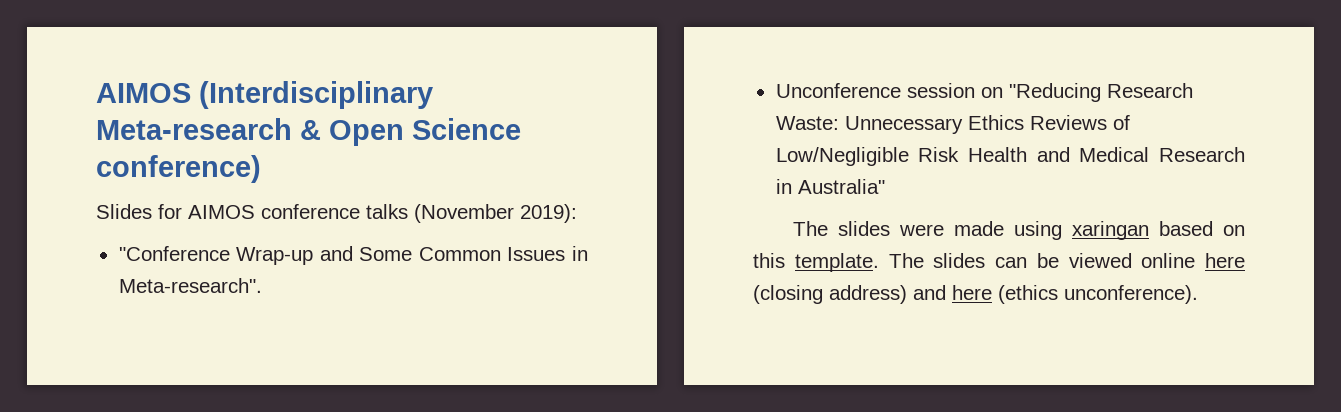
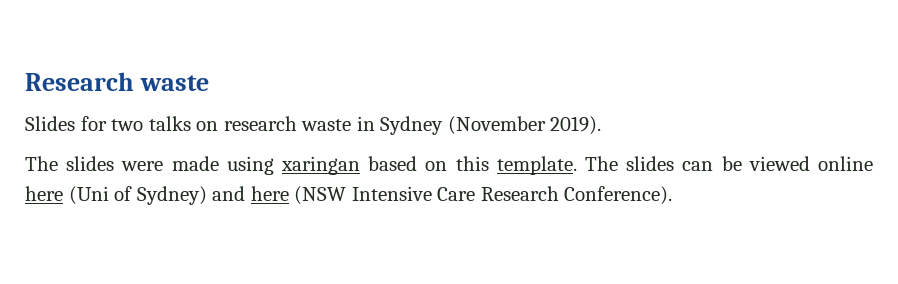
[96,81,433,109] [96,118,521,146] [96,155,261,183] [96,204,577,223] [118,246,588,265] [118,278,262,293] [775,83,1193,102] [775,115,1130,134] [775,147,1245,166] [775,179,885,194] AIMOS (Interdisciplinary Meta-research & Open Science conference) // Slides for AIMOS conference talks (November 2019): // "Conference Wrap-up and Some Common Issues in Meta-research". // Unconference session on "Reducing Research Waste: Unnecessary Ethics Reviews of Low/Negligible Risk Health and Medical Research in Australia" -> [25,72,210,91] [25,116,602,135] Research waste // Slides for two talks on research waste in Sydney (November 2019).
[753,285,1198,304] (closing address) and here (ethics unconference). -> [68,186,673,205] (Uni of Sydney) and here (NSW Intensive Care Research Conference).

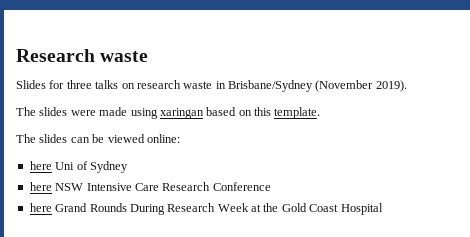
[111,119,144,131] two -> [66,80,92,89] three
[380,116,444,135] Sydney -> [228,80,313,92] Brisbane/Sydney
(577, 165) none -> (321, 113) //
[818,156,874,171] [25,186,673,205] online here (Uni of Sydney) and here (NSW Intensive Care Research Conference). -> [146,134,180,143] [29,161,128,173] [29,182,271,191] [29,203,383,215] online: // here Uni of Sydney // here NSW Intensive Care Research Conference // here Grand Rounds During Research Week at the Gold Coast Hospital

